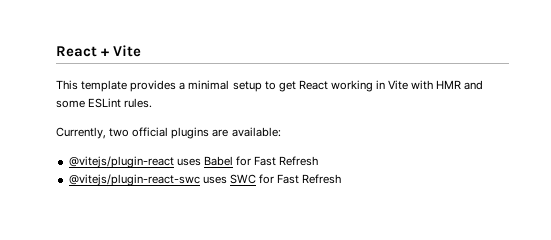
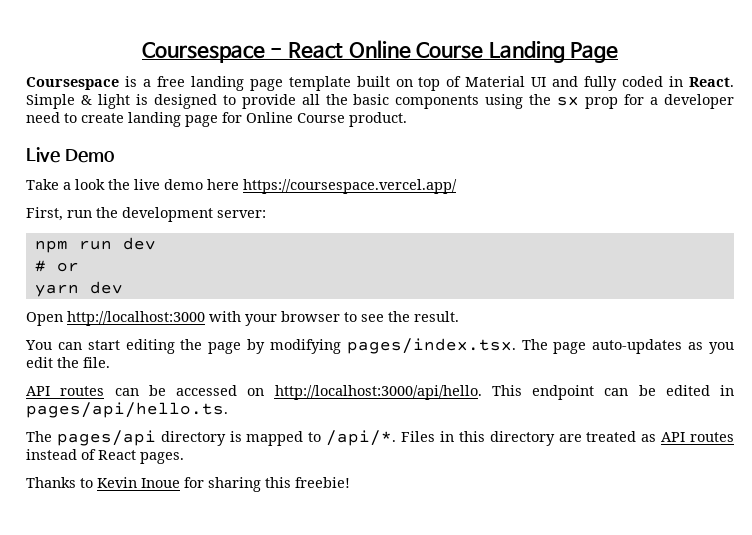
[56,45,142,57] [56,80,484,92] [56,98,153,108] [56,127,281,139] [68,156,319,168] [68,174,342,186] React + Vite // This template provides a minimal setup to get React working in Vite with HMR and some ESLint rules. // Currently, two official plugins are available: // @vitejs/plugin-react uses Babel for Fast Refresh // @vitejs/plugin-react-swc uses SWC for Fast Refresh -> [141,40,619,63] [26,76,735,91] [26,94,735,109] [26,112,407,127] [26,147,114,163] [26,179,457,194] [26,207,266,222] [34,237,156,253] [34,260,79,272] [34,281,123,297] [26,311,459,326] [25,338,734,354] [26,357,110,368] [26,385,734,400] [26,402,228,418] [26,430,735,446] [26,449,184,464] [26,477,350,492] Coursespace - React Online Course Landing Page // Coursespace is a free landing page template built on top of Material UI and fully coded in React. Simple & light is designed to provide all the basic components using the sx prop for a developer need to create landing page for Online Course product. // Live Demo // Take a look the live demo here https://coursespace.vercel.app/ // First, run the development server: // npm run dev // # or // yarn dev // Open http://localhost:3000 with your browser to see the result. // You can start editing the page by modifying pages/index.tsx. The page auto-updates as you edit the file. // API routes can be accessed on http://localhost:3000/api/hello. This endpoint can be edited in pages/api/hello.ts. // The pages/api directory is mapped to /api/*. Files in this directory are treated as API routes instead of React pages. // Thanks to Kevin Inoue for sharing this freebie!

